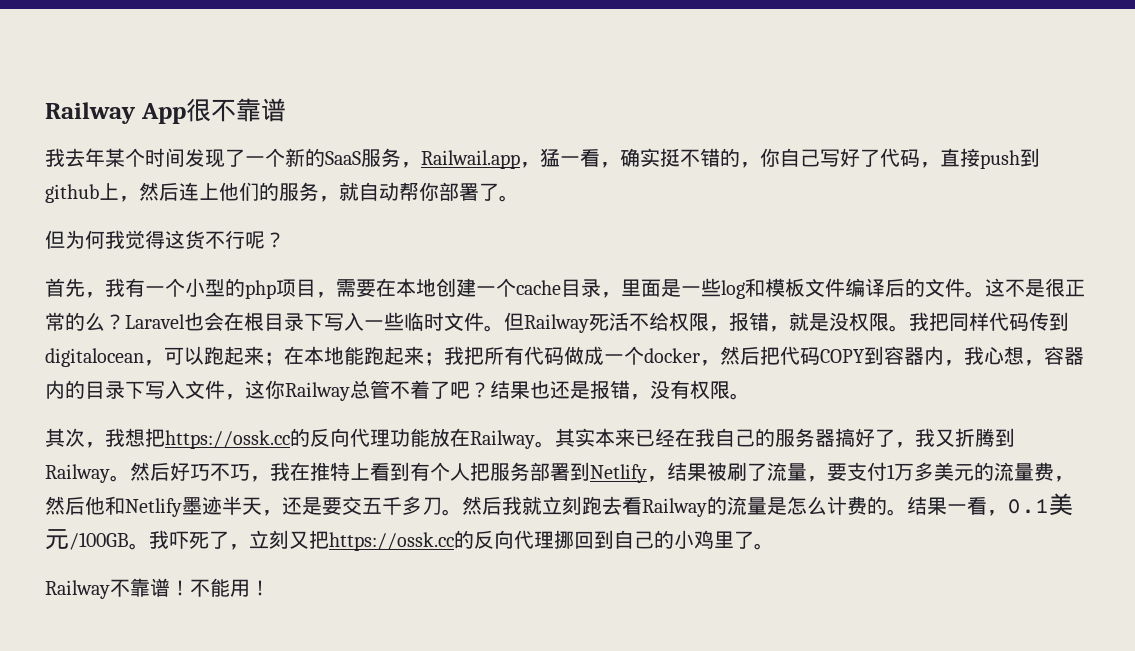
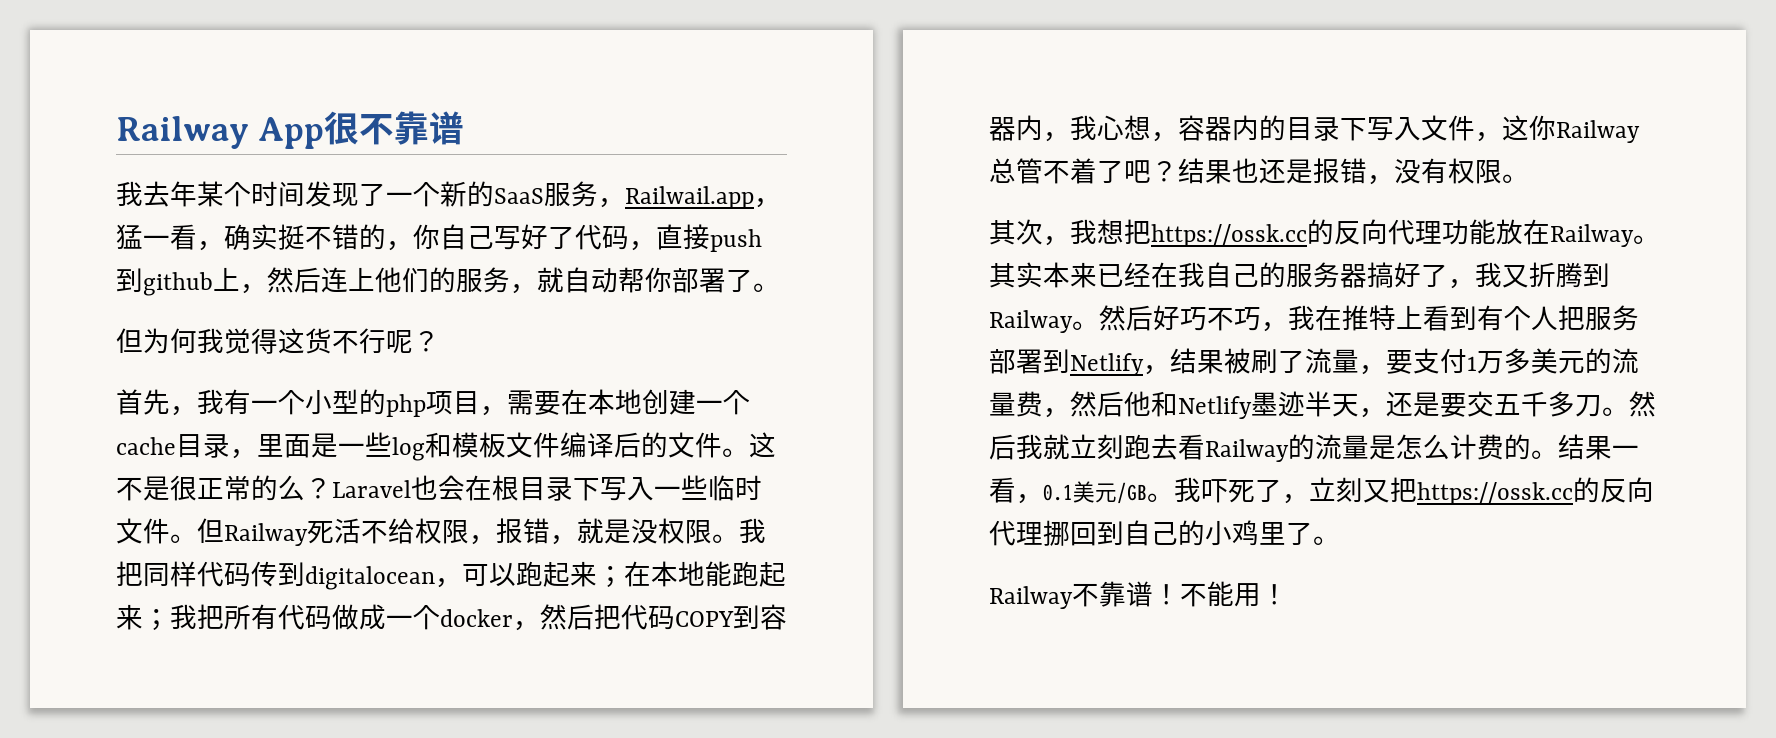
[69,532,129,550] /100GB -> [1117,482,1147,504] /GB

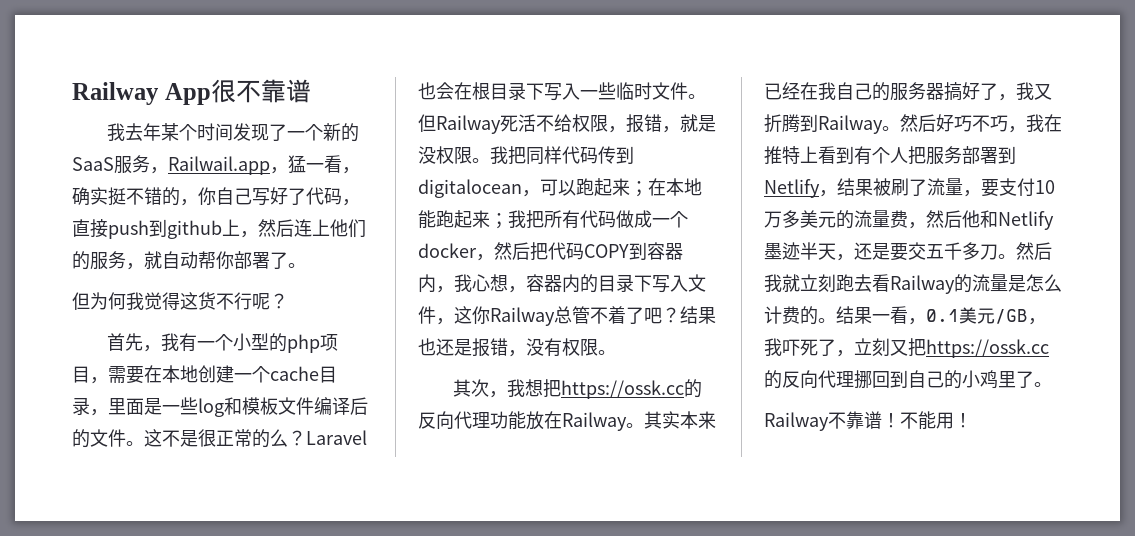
[1467,356,1477,371] 1 -> [1035,180,1055,194] 10
[1147,493,1174,502] 。 -> [1028,318,1046,325] ，

